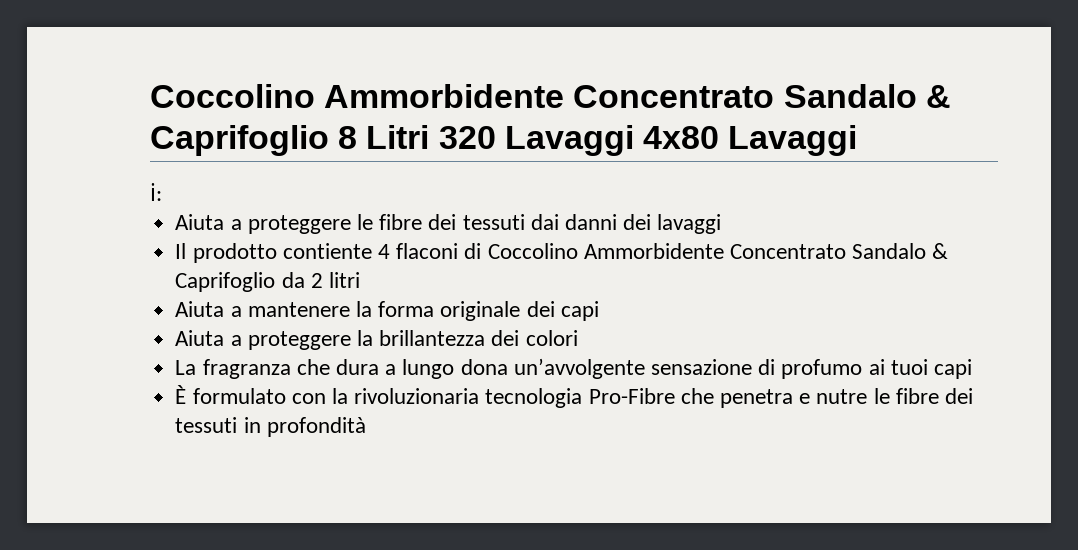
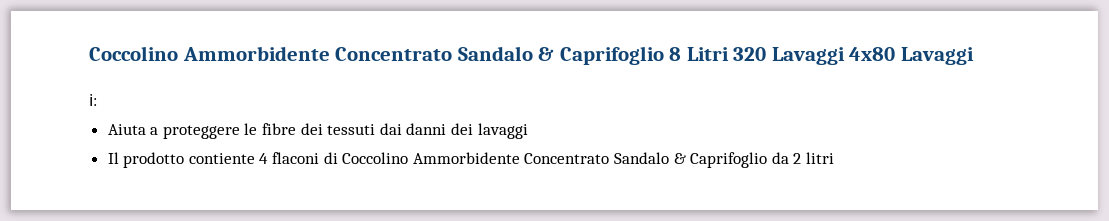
[175,301,599,321] [175,330,578,350] [175,358,973,379] [175,385,974,408] [175,417,366,437] // Aiuta a mantenere la forma originale dei capi // Aiuta a proteggere la brillantezza dei colori // La fragranza che dura a lungo dona un’avvolgente sensazione di profumo ai tuoi capi // È formulato con la rivoluzionaria tecnologia Pro-Fibre che penetra e nutre le fibre dei tessuti in profondità -> (834, 158) none

